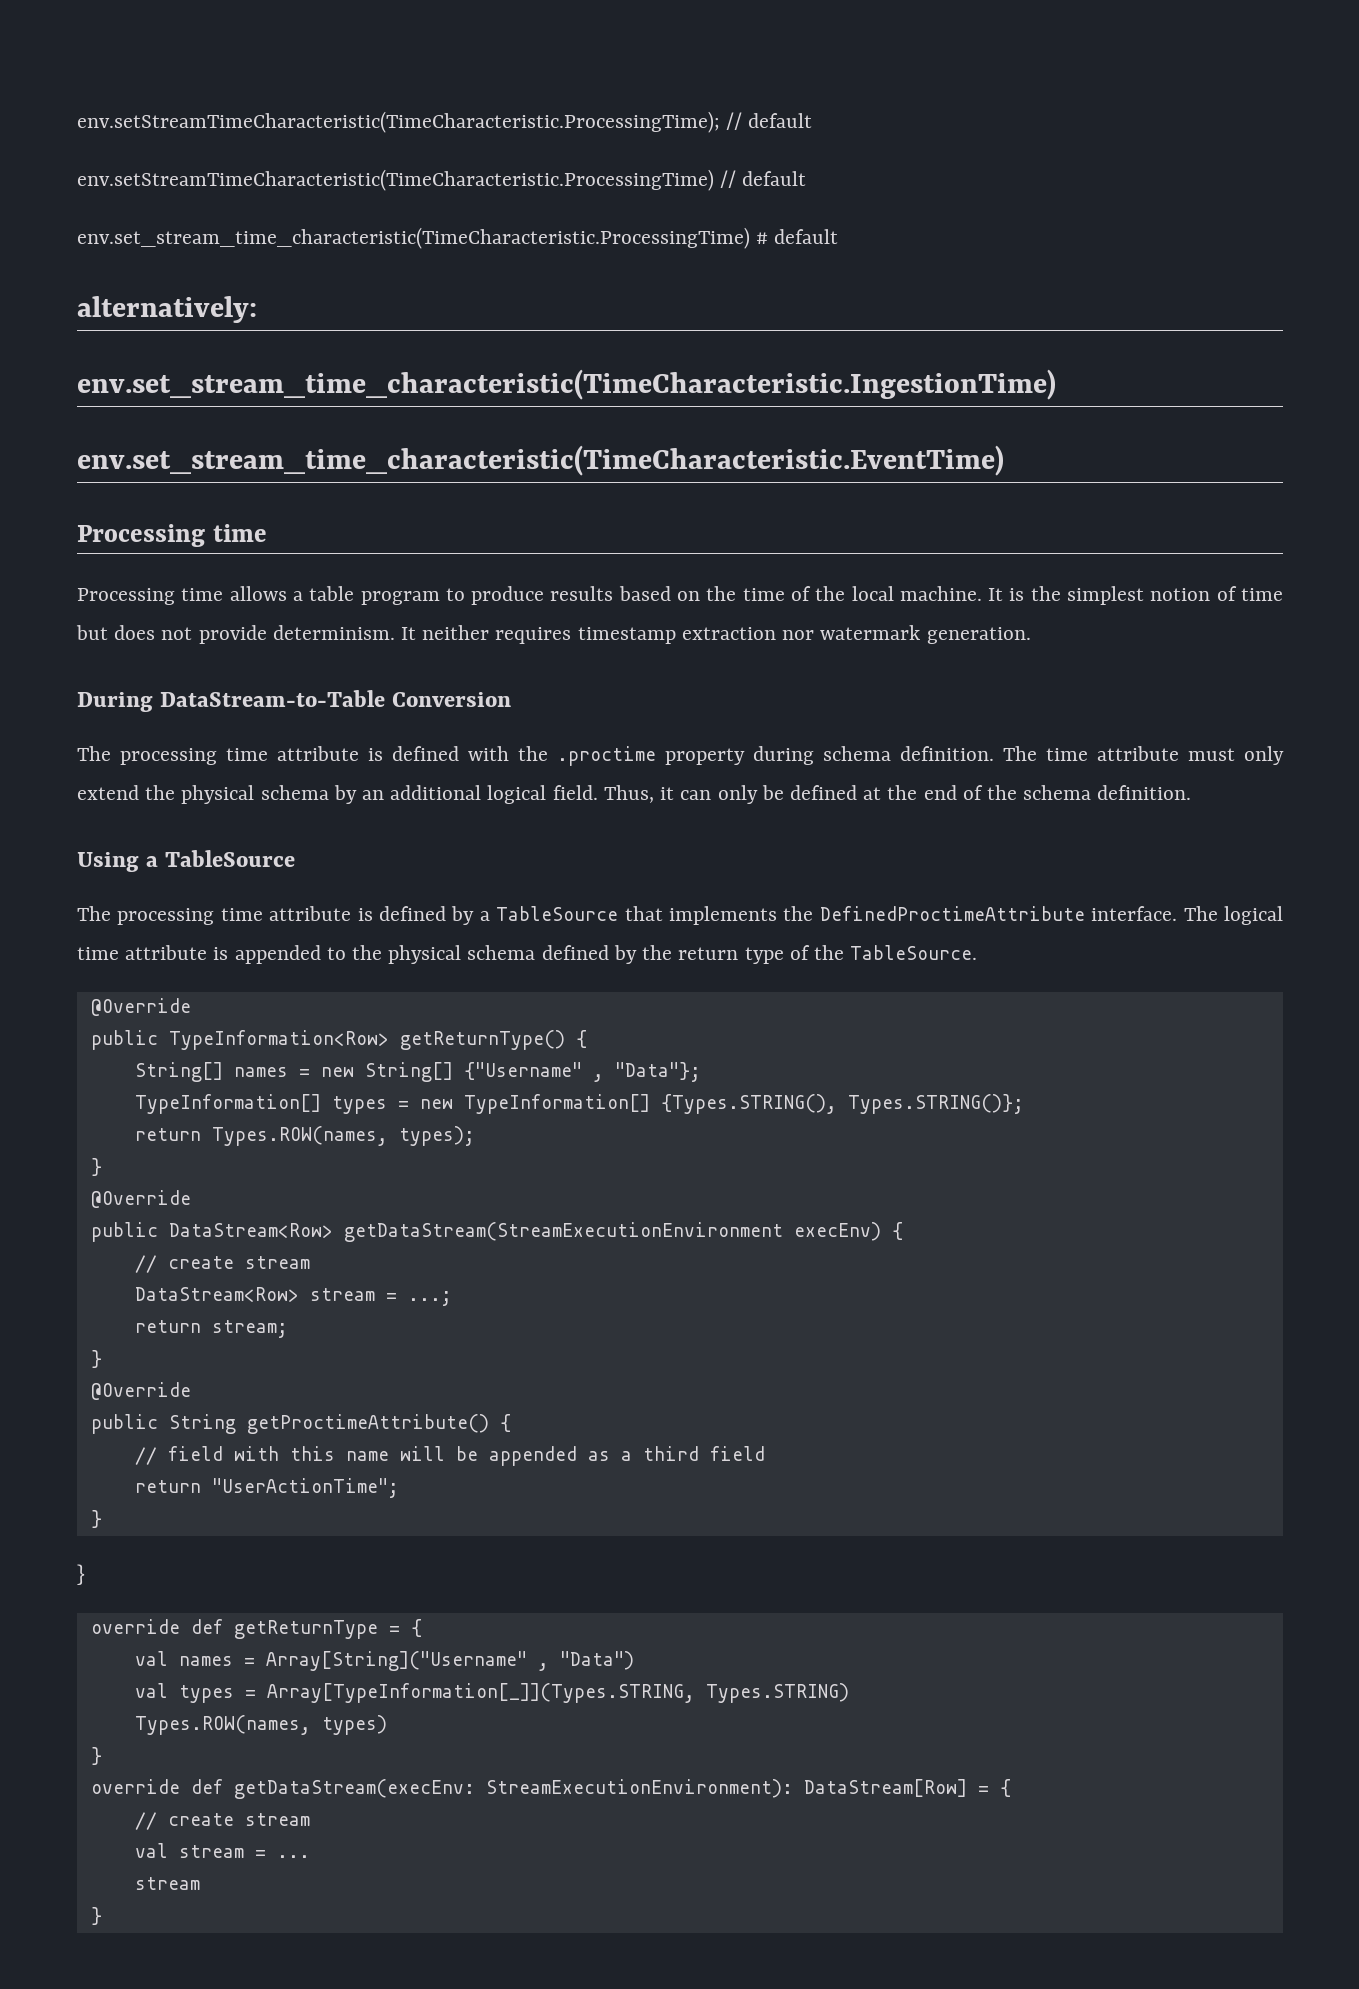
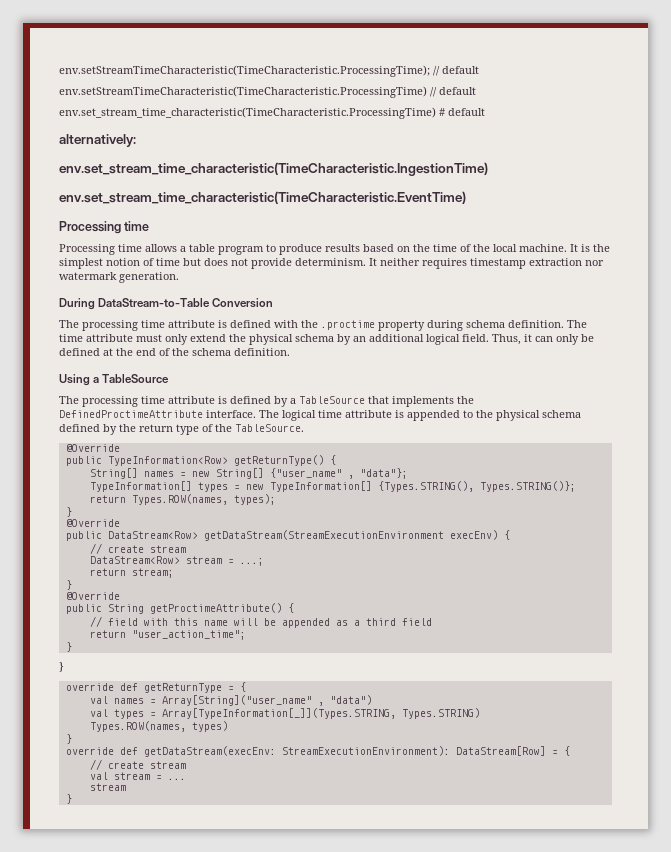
[463,1062,701,1082] {"Username" , "Data"}; -> [269,468,408,479] {"user_name" , "data"};
[211,1478,399,1498] "UserActionTime"; -> [131,630,246,640] "user_action_time";
[265,1651,634,1671] Array[String]("Username" , "Data") -> [161,695,372,706] Array[String]("user_name" , "data")

